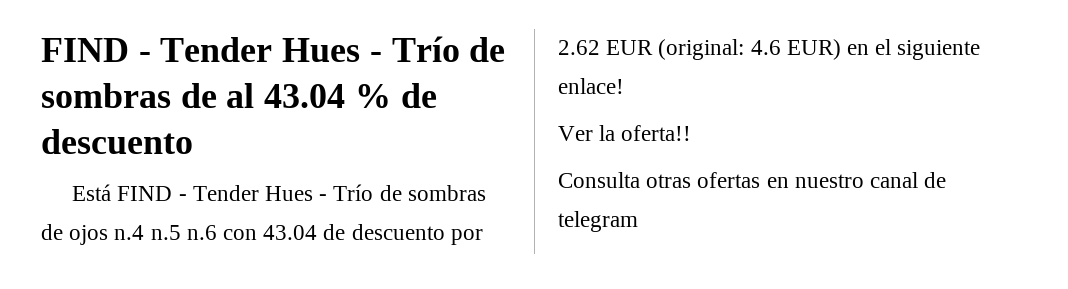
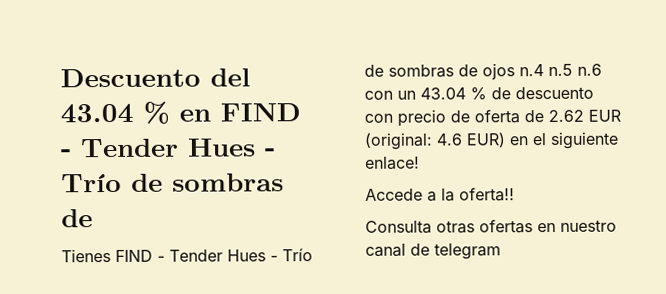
[41,36,506,62] [41,83,437,108] [41,129,193,154] [72,184,112,201] FIND - Tender Hues - Trío de sombras de al 43.04 % de descuento // Está -> [60,68,251,88] [60,101,301,124] [61,138,276,158] [61,173,284,193] [61,209,93,228] [61,249,111,263] Descuento del 43.04 % en FIND - Tender Hues - Trío de sombras de // Tienes
[263,224,483,245] 43.04 de descuento por -> [397,86,594,101] [364,109,544,127] un 43.04 % de descuento con precio de oferta de
[558,126,593,141] Ver -> [365,188,437,202] Accede a

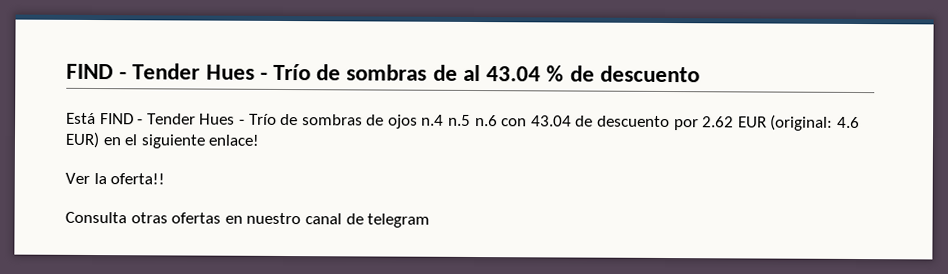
[60,68,251,88] [60,101,301,124] [61,138,276,158] [61,173,284,193] [61,209,93,228] [61,249,111,263] Descuento del 43.04 % en FIND - Tender Hues - Trío de sombras de // Tienes -> [66,63,700,83] [66,112,96,125] FIND - Tender Hues - Trío de sombras de al 43.04 % de descuento // Está
[397,86,594,101] [364,109,544,127] un 43.04 % de descuento con precio de oferta de -> [530,115,699,131] 43.04 de descuento por
[365,188,437,202] Accede a -> [65,172,90,184] Ver

